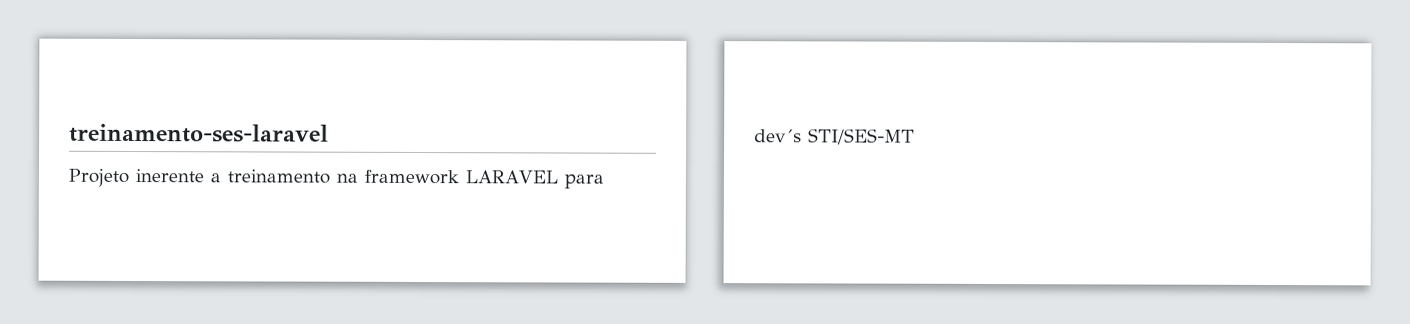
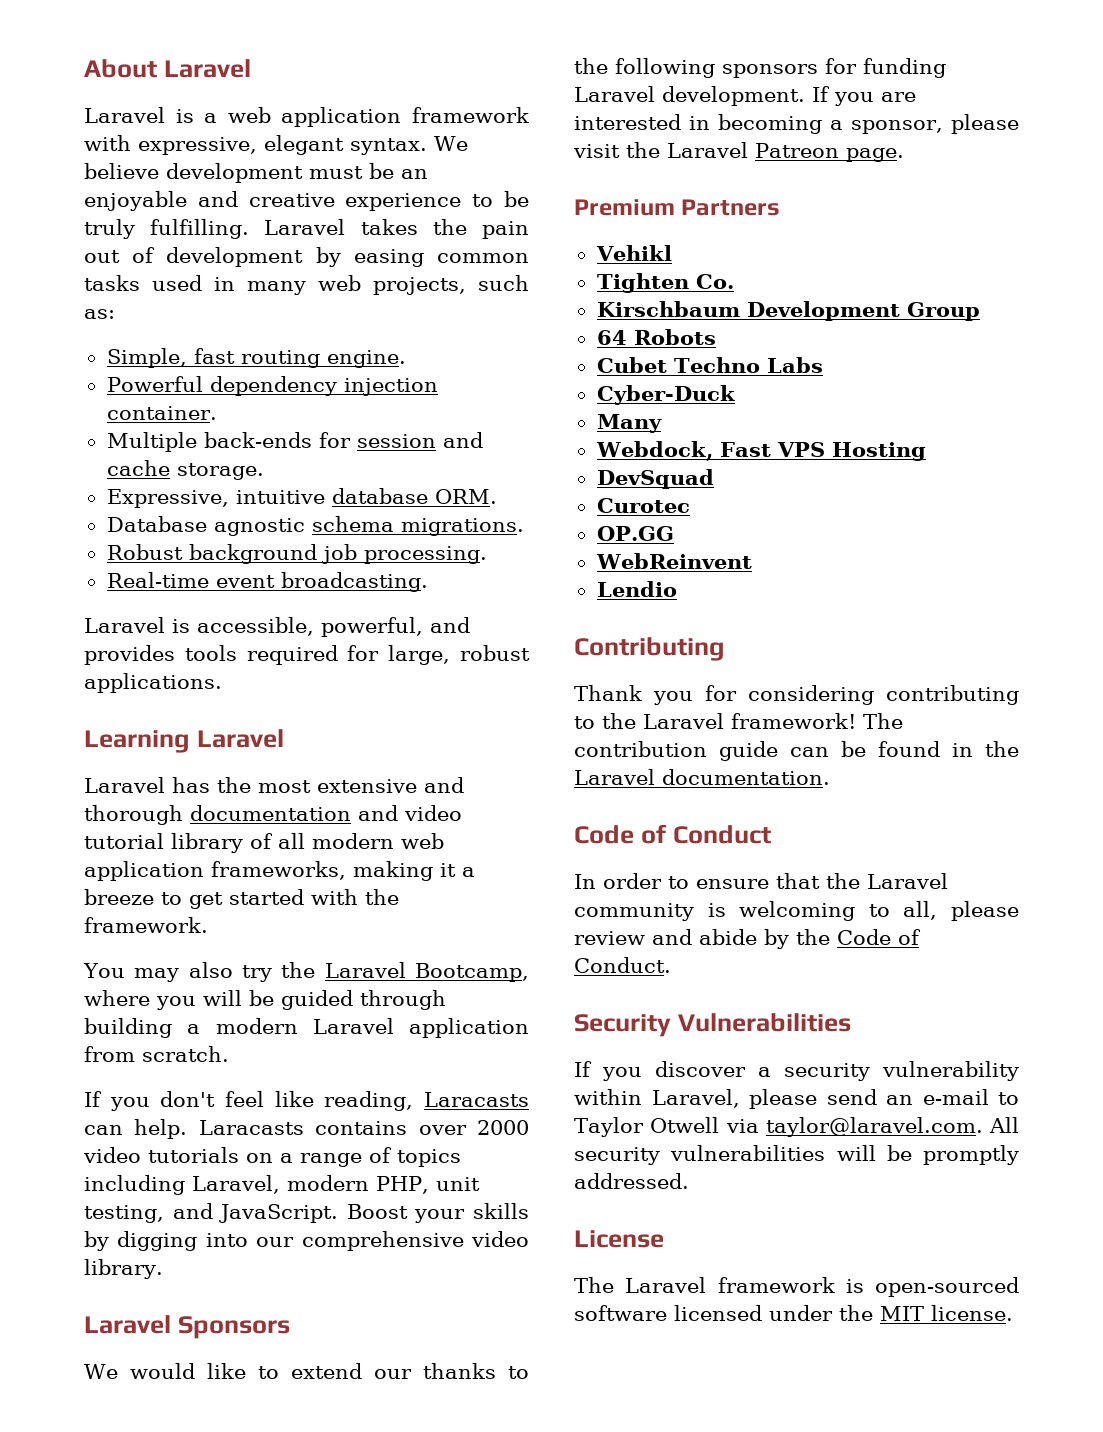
[69,123,329,143] [68,168,604,189] [754,128,915,145] treinamento-ses-laravel // Projeto inerente a treinamento na framework LARAVEL para dev´s STI/SES-MT -> [84,59,251,78] [84,107,529,127] [84,135,468,155] [84,163,428,183] [84,191,529,211] [84,219,529,239] [84,247,529,267] [84,275,529,295] [84,309,115,319] [106,348,406,368] [106,376,438,396] [106,406,217,420] [106,432,483,452] [106,460,264,480] [106,488,497,508] [106,516,524,536] [106,544,487,564] [106,572,428,592] [84,617,470,637] [84,645,530,665] [84,673,222,693] [84,729,284,753] [84,777,464,793] [84,805,462,825] [84,833,444,853] [84,861,475,881] [84,889,399,909] [84,917,208,933] [83,962,529,982] [84,990,446,1010] [84,1018,529,1038] [84,1046,229,1062] [84,1091,529,1111] [84,1119,529,1139] [83,1147,461,1167] [84,1175,480,1195] [84,1203,529,1223] [84,1231,529,1251] [84,1259,163,1279] [84,1315,290,1339] [84,1363,529,1379] [574,58,946,78] [574,86,916,106] [574,114,1019,134] [573,142,904,162] [574,199,781,216] [595,245,672,261] [596,273,734,293] [596,301,980,321] [596,329,716,345] [596,357,823,373] [596,385,735,405] [596,414,662,433] [595,441,926,461] [596,469,714,489] [596,498,690,513] [596,526,674,541] [595,553,752,569] [596,581,677,597] [574,637,725,661] [574,685,1019,705] [574,713,903,729] [574,741,1019,761] [574,769,830,785] [574,824,771,844] [574,873,948,889] [574,901,1019,921] [574,929,921,949] [574,957,671,973] [574,1013,851,1037] [574,1061,1019,1081] [574,1089,1019,1109] [574,1117,1019,1137] [574,1145,1019,1165] [574,1173,689,1189] [574,1230,664,1248] [574,1277,1019,1297] [574,1305,1013,1321] About Laravel // Laravel is a web application framework with expressive, elegant syntax. We believe development must be an enjoyable and creative experience to be truly fulfilling. Laravel takes the pain out of development by easing common tasks used in many web projects, such as: // Simple, fast routing engine. // Powerful dependency injection container. // Multiple back-ends for session and cache storage. // Expressive, intuitive database ORM. // Database agnostic schema migrations. // Robust background job processing. // Real-time event broadcasting. // Laravel is accessible, powerful, and provides tools required for large, robust applications. // Learning Laravel // Laravel has the most extensive and thorough documentation and video tutorial library of all modern web application frameworks, making it a breeze to get started with the framework. // You may also try the Laravel Bootcamp, where you will be guided through building a modern Laravel application from scratch. // If you don't feel like reading, Laracasts can help. Laracasts contains over 2000 video tutorials on a range of topics including Laravel, modern PHP, unit testing, and JavaScript. Boost your skills by digging into our comprehensive video library. // Laravel Sponsors // We would like to extend our thanks to the following sponsors for funding Laravel development. If you are interested in becoming a sponsor, please visit the Laravel Patreon page. // Premium Partners // Vehikl // Tighten Co. // Kirschbaum Development Group // 64 Robots // Cubet Techno Labs // Cyber-Duck // Many // Webdock, Fast VPS Hosting // DevSquad // Curotec // OP.GG // WebReinvent // Lendio // Contributing // Thank you for considering contributing to the Laravel framework! The contribution guide can be found in the Laravel documentation. // Code of Conduct // In order to ensure that the Laravel community is welcoming to all, please review and abide by the Code of Conduct. // Security Vulnerabilities // If you discover a security vulnerability within Laravel, please send an e-mail to Taylor Otwell via taylor@laravel.com. All security vulnerabilities will be promptly addressed. // License // The Laravel framework is open-sourced software licensed under the MIT license.

